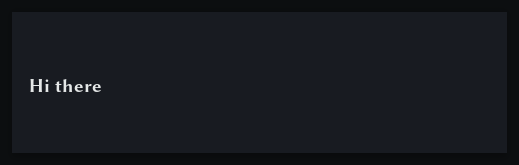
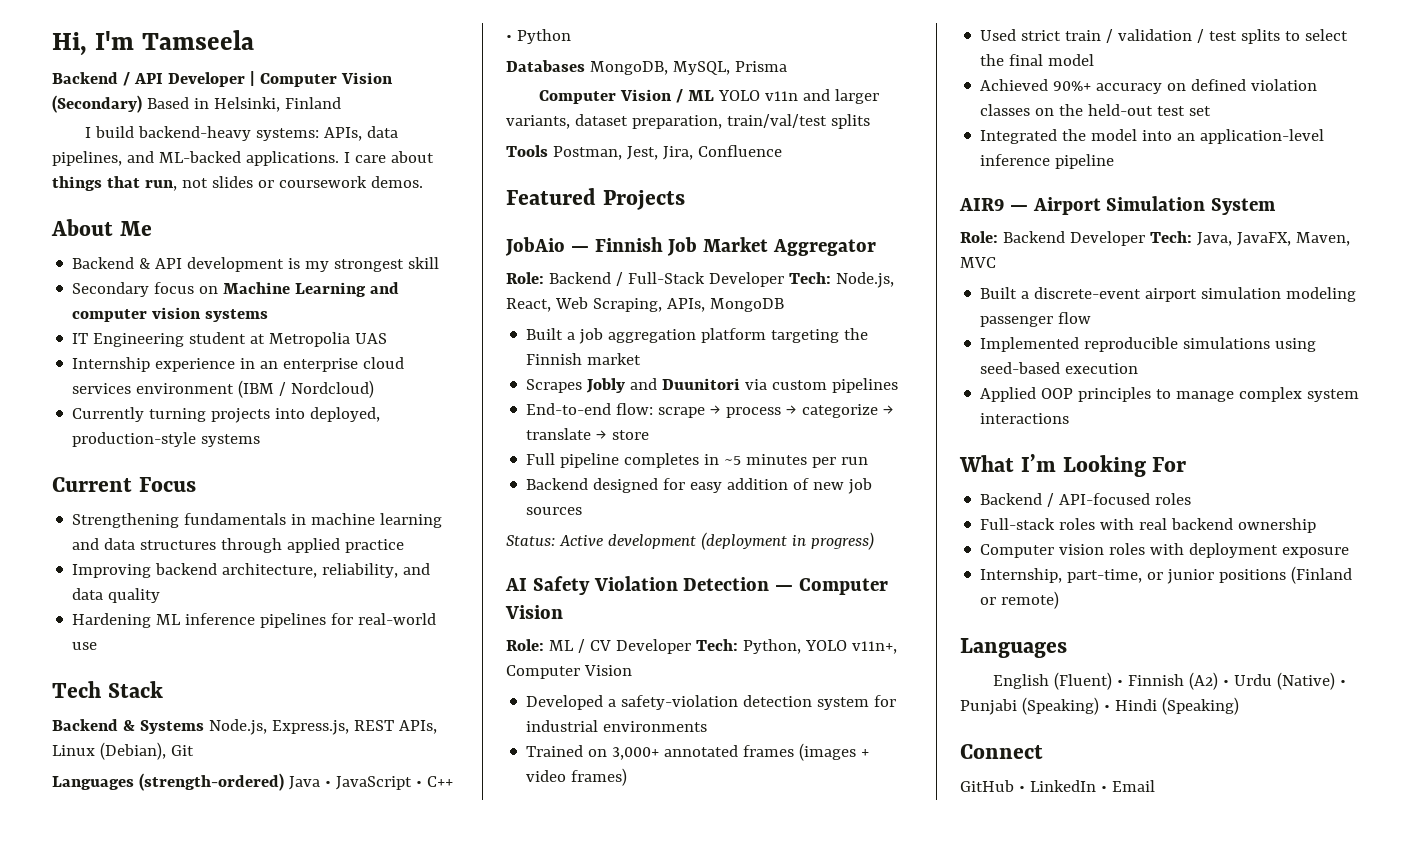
[29,79,103,92] Hi there -> [52,30,254,56] [52,71,393,87] [52,95,341,113] [85,126,399,141] [52,151,434,166] [52,176,423,191] [51,219,152,236] [72,257,440,272] [72,282,400,297] [72,307,269,322] [72,332,388,347] [72,357,405,372] [72,380,375,398] [72,407,381,423] [72,432,261,447] [52,477,196,492] [72,513,443,528] [72,538,405,553] [72,563,431,578] [72,588,161,603] [72,613,437,628] [72,642,98,650] [52,681,163,698] [52,719,437,735] [52,742,194,760] [52,773,453,791] [506,29,571,44] [506,60,787,75] [539,89,880,104] [506,114,870,129] [506,145,782,160] [506,188,685,210] [505,237,877,256] [506,272,894,288] [506,297,784,312] [526,328,869,344] [526,353,642,365] [526,378,899,393] [526,403,895,418] [526,428,650,440] [526,453,869,468] [526,478,873,494] [526,507,583,515] [506,532,874,550] [505,576,889,595] [505,605,563,619] [506,639,897,654] [506,665,632,679] [526,695,897,710] [526,720,708,732] [526,743,870,761] [526,768,628,786] [980,29,1349,44] [980,54,1095,66] [980,79,1318,94] [980,104,1212,116] [980,129,1325,144] [980,154,1115,169] [959,196,1277,215] [960,231,1350,246] [960,257,996,268] [980,287,1357,302] [980,312,1092,327] [980,337,1317,352] [980,362,1139,374] [980,387,1360,402] [980,413,1070,424] [959,454,1187,477] [980,493,1192,507] [980,518,1317,533] [980,543,1350,558] [980,566,1353,584] [980,591,1060,609] [960,638,1067,658] [993,672,1347,690] [960,697,1239,715] [960,744,1043,759] [960,780,1155,792] Hi, I'm Tamseela // Backend / API Developer | Computer Vision (Secondary) Based in Helsinki, Finland // I build backend-heavy systems: APIs, data pipelines, and ML-backed applications. I care about things that run, not slides or coursework demos. // About Me // Backend & API development is my strongest skill // Secondary focus on Machine Learning and computer vision systems // IT Engineering student at Metropolia UAS // Internship experience in an enterprise cloud services environment (IBM / Nordcloud) // Currently turning projects into deployed, production-style systems // Current Focus // Strengthening fundamentals in machine learning and data structures through applied practice // Improving backend architecture, reliability, and data quality // Hardening ML inference pipelines for real-world use // Tech Stack // Backend & Systems Node.js, Express.js, REST APIs, Linux (Debian), Git // Languages (strength-ordered) Java • JavaScript • C++ • Python // Databases MongoDB, MySQL, Prisma // Computer Vision / ML YOLO v11n and larger variants, dataset preparation, train/val/test splits // Tools Postman, Jest, Jira, Confluence // Featured Projects // JobAio — Finnish Job Market Aggregator // Role: Backend / Full-Stack Developer Tech: Node.js, React, Web Scraping, APIs, MongoDB // Built a job aggregation platform targeting the Finnish market // Scrapes Jobly and Duunitori via custom pipelines // End-to-end flow: scrape → process → categorize → translate → store // Full pipeline completes in ~5 minutes per run // Backend designed for easy addition of new job sources // Status: Active development (deployment in progress) // AI Safety Violation Detection — Computer Vision // Role: ML / CV Developer Tech: Python, YOLO v11n+, Computer Vision // Developed a safety-violation detection system for industrial environments // Trained on 3,000+ annotated frames (images + video frames) // Used strict train / validation / test splits to select the final model // Achieved 90%+ accuracy on defined violation classes on the held-out test set // Integrated the model into an application-level inference pipeline // AIR9 — Airport Simulation System // Role: Backend Developer Tech: Java, JavaFX, Maven, MVC // Built a discrete-event airport simulation modeling passenger flow // Implemented reproducible simulations using seed-based execution // Applied OOP principles to manage complex system interactions // What I’m Looking For // Backend / API-focused roles // Full-stack roles with real backend ownership // Computer vision roles with deployment exposure // Internship, part-time, or junior positions (Finland or remote) // Languages // English (Fluent) • Finnish (A2) • Urdu (Native) • Punjabi (Speaking) • Hindi (Speaking) // Connect // GitHub • LinkedIn • Email

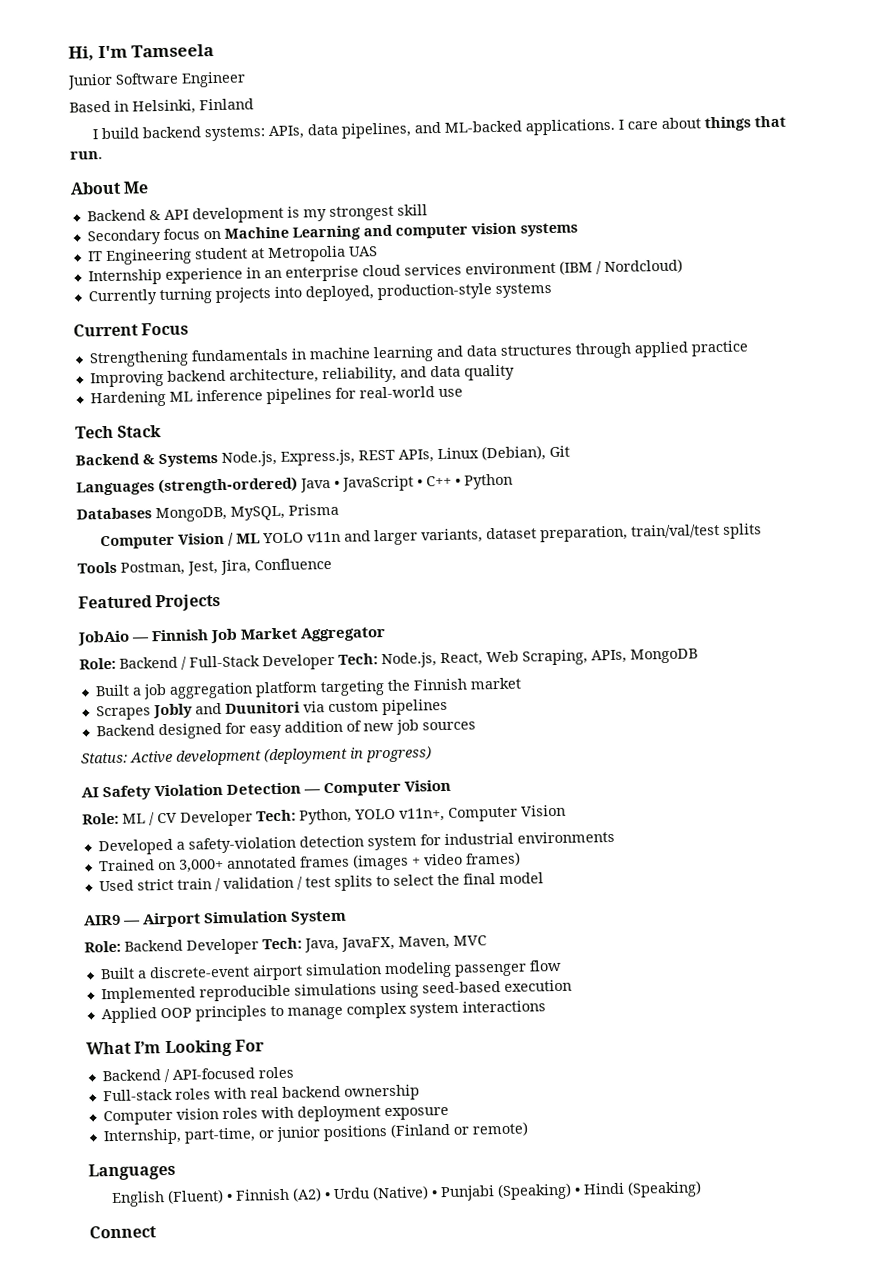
[52,71,393,87] [52,95,142,113] Backend / API Developer | Computer Vision (Secondary) -> [67,71,246,90] Junior Software Engineer //
[138,126,252,141] backend-heavy -> [142,126,203,139] backend
[144,176,423,191] run, not slides or coursework demos. -> [70,151,103,160] run.
[526,403,895,418] [526,428,650,440] [526,453,869,468] // End-to-end flow: scrape → process → categorize → translate → store // Full pipeline completes in ~5 minutes per run -> (448, 707) none
[980,79,1318,94] [980,104,1212,116] [980,129,1325,144] [980,154,1115,169] // Achieved 90%+ accuracy on defined violation classes on the held-out test set // Integrated the model into an application-level inference pipeline -> (544, 878) none
[960,780,1155,792] // GitHub • LinkedIn • Email -> (157, 1232) none

